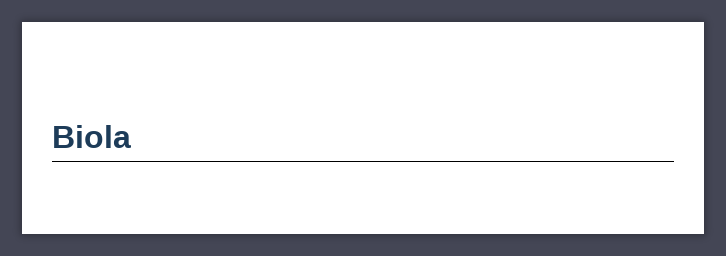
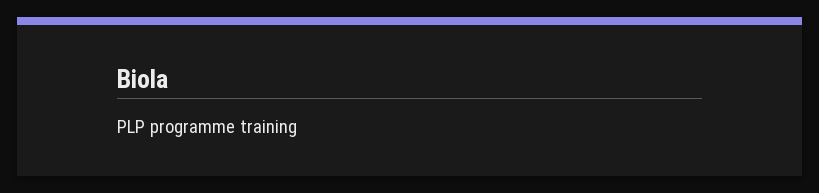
(131, 136) none -> [117,120,297,137] // PLP programme training

